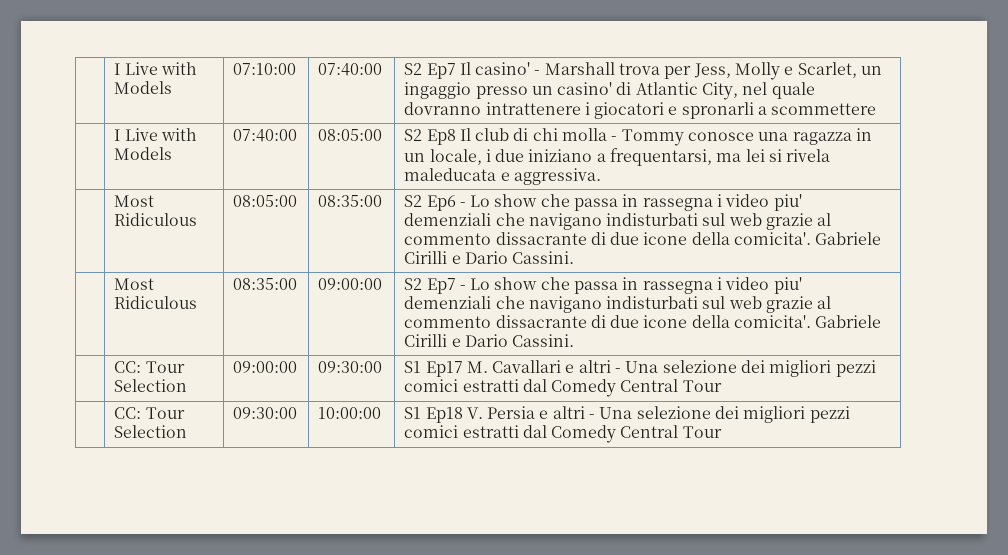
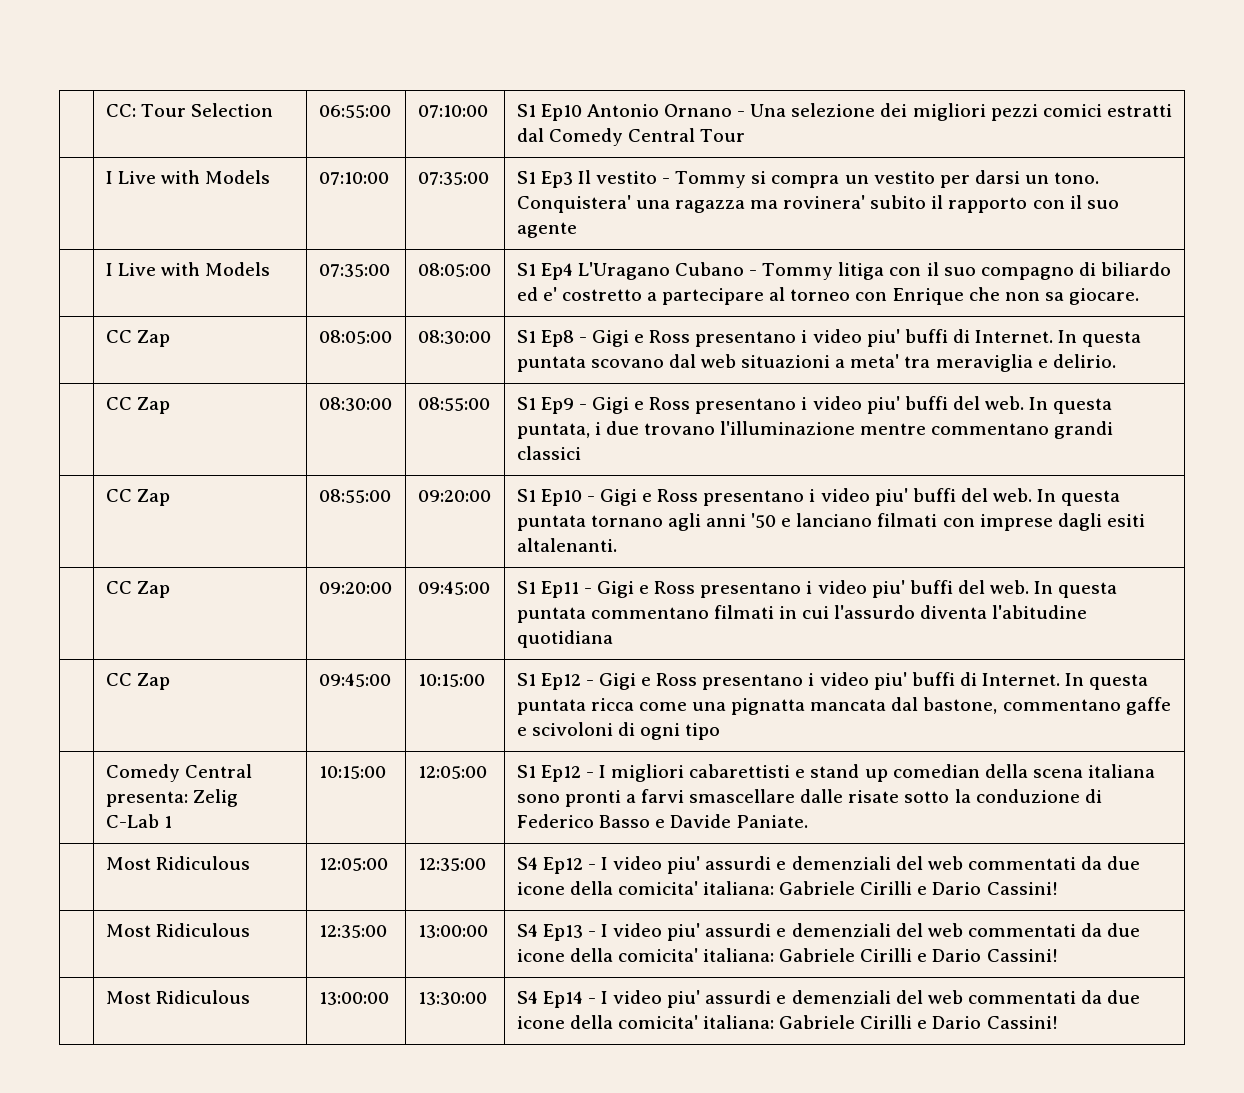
[114,62,197,75] [114,81,173,94] [233,63,297,75] [318,63,383,76] [404,62,883,80] [404,82,815,100] [404,102,877,119] [114,128,197,141] [114,147,173,160] [233,129,298,142] [318,129,383,141] [404,128,873,146] [404,148,831,166] [404,168,601,185] [114,195,155,207] [114,213,198,226] [233,195,298,207] [318,195,383,207] [404,194,802,211] [404,213,832,230] [404,232,882,245] [404,251,575,264] [114,278,155,290] [114,296,198,309] [233,278,298,290] [318,278,383,290] [404,277,802,294] [404,296,832,313] [404,315,882,328] [404,334,575,347] [114,361,185,373] [114,379,188,392] [233,361,298,373] [318,361,383,373] [404,360,611,377] | I Live with Models | 07:10:00 | 07:40:00 | S2 Ep7 Il casino' - Marshall trova per Jess, Molly e Scarlet, un ingaggio presso un casino' di Atlantic City, nel quale dovranno intrattenere i giocatori e spronarli a scommettere // | I Live with Models | 07:40:00 | 08:05:00 | S2 Ep8 Il club di chi molla - Tommy conosce una ragazza in un locale, i due iniziano a frequentarsi, ma lei si rivela maleducata e aggressiva. // | Most Ridiculous | 08:05:00 | 08:35:00 | S2 Ep6 - Lo show che passa in rassegna i video piu' demenziali che navigano indisturbati sul web grazie al commento dissacrante di due icone della comicita'. Gabriele Cirilli e Dario Cassini. // | Most Ridiculous | 08:35:00 | 09:00:00 | S2 Ep7 - Lo show che passa in rassegna i video piu' demenziali che navigano indisturbati sul web grazie al commento dissacrante di due icone della comicita'. Gabriele Cirilli e Dario Cassini. // | CC: Tour Selection | 09:00:00 | 09:30:00 | S1 Ep17 M. Cavallari e altri -> [105,103,273,117] [318,105,391,118] [417,105,488,118] [516,104,732,121] | CC: Tour Selection | 06:55:00 | 07:10:00 | S1 Ep10 Antonio Ornano
[114,407,185,419] [114,425,188,438] [233,407,298,419] [318,407,382,419] [404,406,850,423] [404,425,722,443] CC: Tour Selection | 09:30:00 | 10:00:00 | S1 Ep18 V. Persia e altri - Una selezione dei migliori pezzi comici estratti dal Comedy Central Tour -> [105,170,270,184] [318,172,389,185] [417,172,489,185] [516,170,1100,188] [516,195,1119,213] [516,222,577,238] [105,262,270,276] [318,264,390,277] [417,263,491,277] [516,262,1172,280] [516,287,1140,305] [105,330,170,347] [318,330,392,344] [417,330,491,344] [516,329,1142,347] [516,354,1116,372] [105,397,170,414] [318,397,392,411] [417,397,490,411] [516,396,1113,414] [516,421,1114,439] [516,446,581,460] [105,489,170,506] [318,489,391,503] [417,490,491,502] [516,488,1121,506] [516,513,1145,531] [516,538,617,552] [105,581,170,598] [318,582,392,594] [417,581,490,595] [516,580,1118,598] [516,605,1088,623] [516,630,613,648] [105,673,170,690] [318,673,391,687] [417,674,485,687] [516,672,1149,690] [516,697,1171,715] [516,722,721,740] [105,764,252,782] [105,789,238,807] [105,814,172,828] [318,766,386,779] [417,766,487,779] [516,764,1156,782] [516,789,1102,807] [516,814,809,828] [105,856,250,870] [318,858,388,871] [417,858,486,871] [516,856,1141,874] [516,881,1058,895] [105,923,250,937] [318,925,387,938] [417,925,488,938] [516,923,1141,941] [516,948,1058,962] [105,990,250,1004] [318,992,389,1005] [417,992,487,1005] [516,990,1141,1008] [516,1015,1058,1029] I Live with Models | 07:10:00 | 07:35:00 | S1 Ep3 Il vestito - Tommy si compra un vestito per darsi un tono. Conquistera' una ragazza ma rovinera' subito il rapporto con il suo agente // | I Live with Models | 07:35:00 | 08:05:00 | S1 Ep4 L'Uragano Cubano - Tommy litiga con il suo compagno di biliardo ed e' costretto a partecipare al torneo con Enrique che non sa giocare. // | CC Zap | 08:05:00 | 08:30:00 | S1 Ep8 - Gigi e Ross presentano i video piu' buffi di Internet. In questa puntata scovano dal web situazioni a meta' tra meraviglia e delirio. // | CC Zap | 08:30:00 | 08:55:00 | S1 Ep9 - Gigi e Ross presentano i video piu' buffi del web. In questa puntata, i due trovano l'illuminazione mentre commentano grandi classici // | CC Zap | 08:55:00 | 09:20:00 | S1 Ep10 - Gigi e Ross presentano i video piu' buffi del web. In questa puntata tornano agli anni '50 e lanciano filmati con imprese dagli esiti altalenanti. // | CC Zap | 09:20:00 | 09:45:00 | S1 Ep11 - Gigi e Ross presentano i video piu' buffi del web. In questa puntata commentano filmati in cui l'assurdo diventa l'abitudine quotidiana // | CC Zap | 09:45:00 | 10:15:00 | S1 Ep12 - Gigi e Ross presentano i video piu' buffi di Internet. In questa puntata ricca come una pignatta mancata dal bastone, commentano gaffe e scivoloni di ogni tipo // | Comedy Central presenta: Zelig C-Lab 1 | 10:15:00 | 12:05:00 | S1 Ep12 - I migliori cabarettisti e stand up comedian della scena italiana sono pronti a farvi smascellare dalle risate sotto la conduzione di Federico Basso e Davide Paniate. // | Most Ridiculous | 12:05:00 | 12:35:00 | S4 Ep12 - I video piu' assurdi e demenziali del web commentati da due icone della comicita' italiana: Gabriele Cirilli e Dario Cassini! // | Most Ridiculous | 12:35:00 | 13:00:00 | S4 Ep13 - I video piu' assurdi e demenziali del web commentati da due icone della comicita' italiana: Gabriele Cirilli e Dario Cassini! // | Most Ridiculous | 13:00:00 | 13:30:00 | S4 Ep14 - I video piu' assurdi e demenziali del web commentati da due icone della comicita' italiana: Gabriele Cirilli e Dario Cassini!

